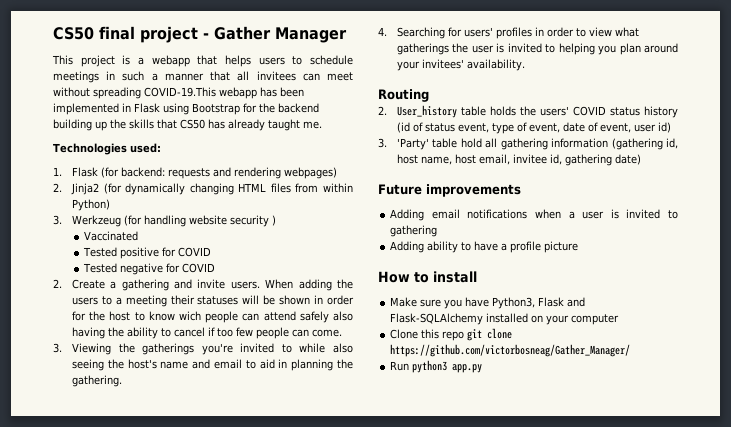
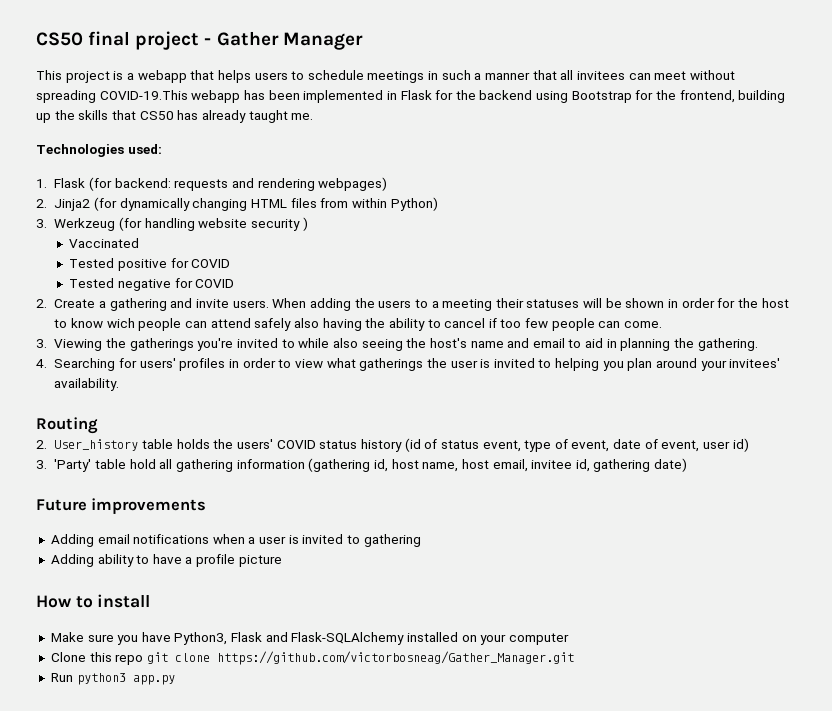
(160, 108) none -> [435,90,533,100] for the backend
[278,103,319,113] backend -> [679,90,735,103] frontend,
[390,344,631,357] https://github.com/victorbosneag/Gather_Manager/ -> [216,651,574,665] https://github.com/victorbosneag/Gather_Manager.git

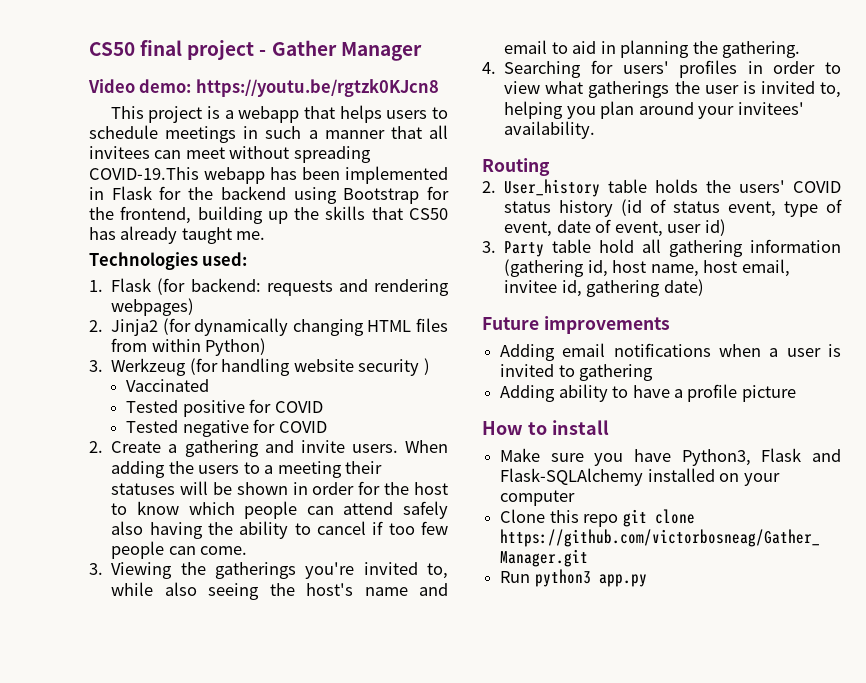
(363, 41) none -> [88,79,439,97] // Video demo: https://youtu.be/rgtzk0KJcn8
[106,318,135,328] wich -> [188,502,235,515] which
[281,339,295,348] to -> [427,563,449,579] to,
[538,359,552,368] to -> [820,82,841,98] to,
[54,459,92,472] 'Party' -> [504,241,545,257] Party

